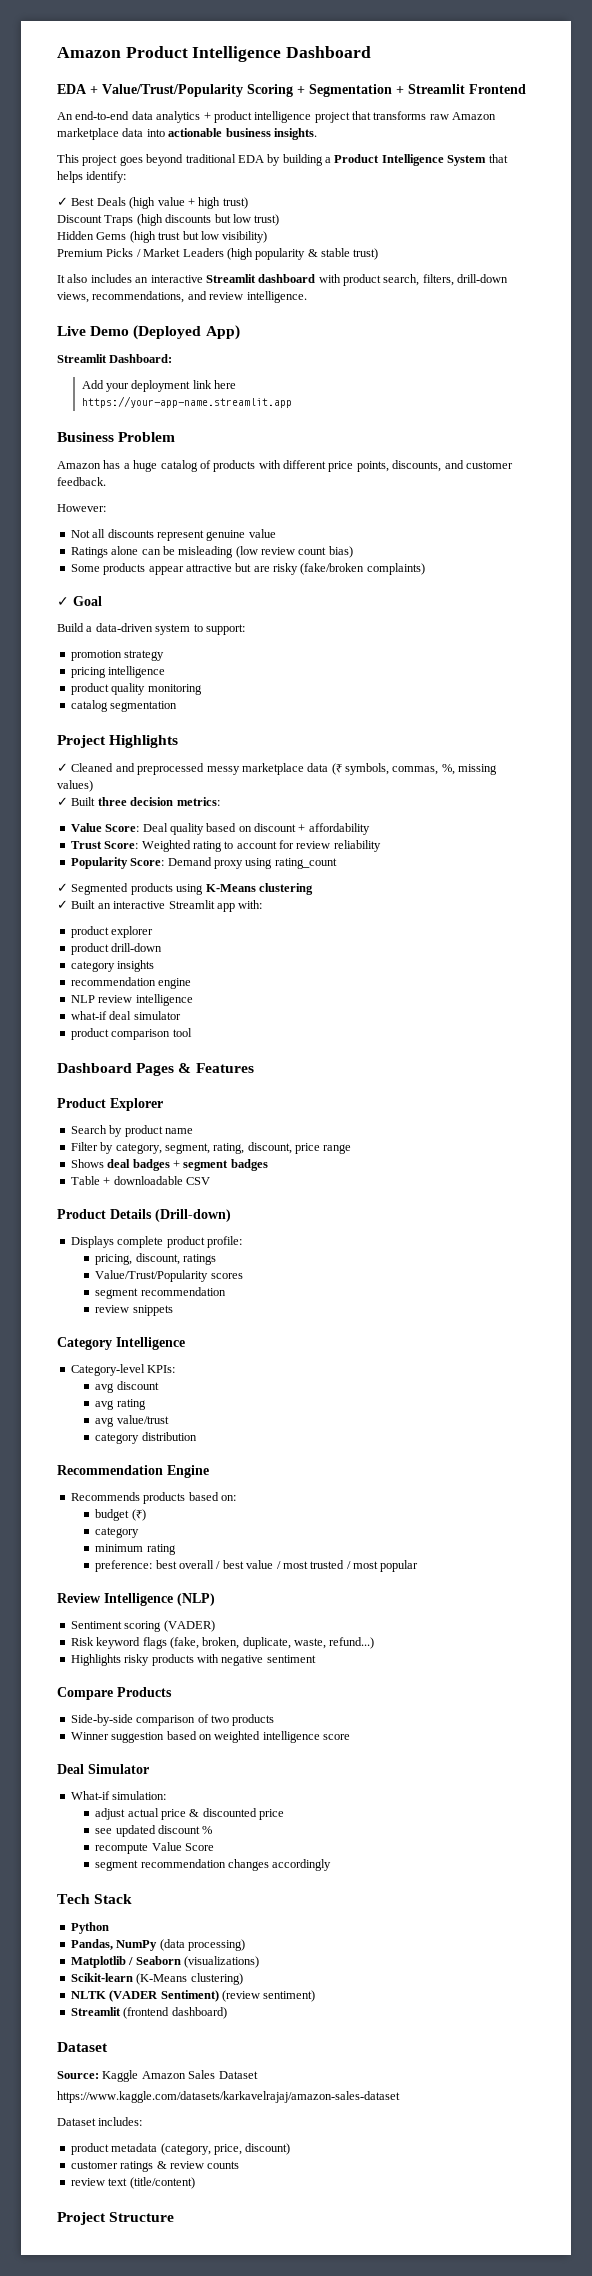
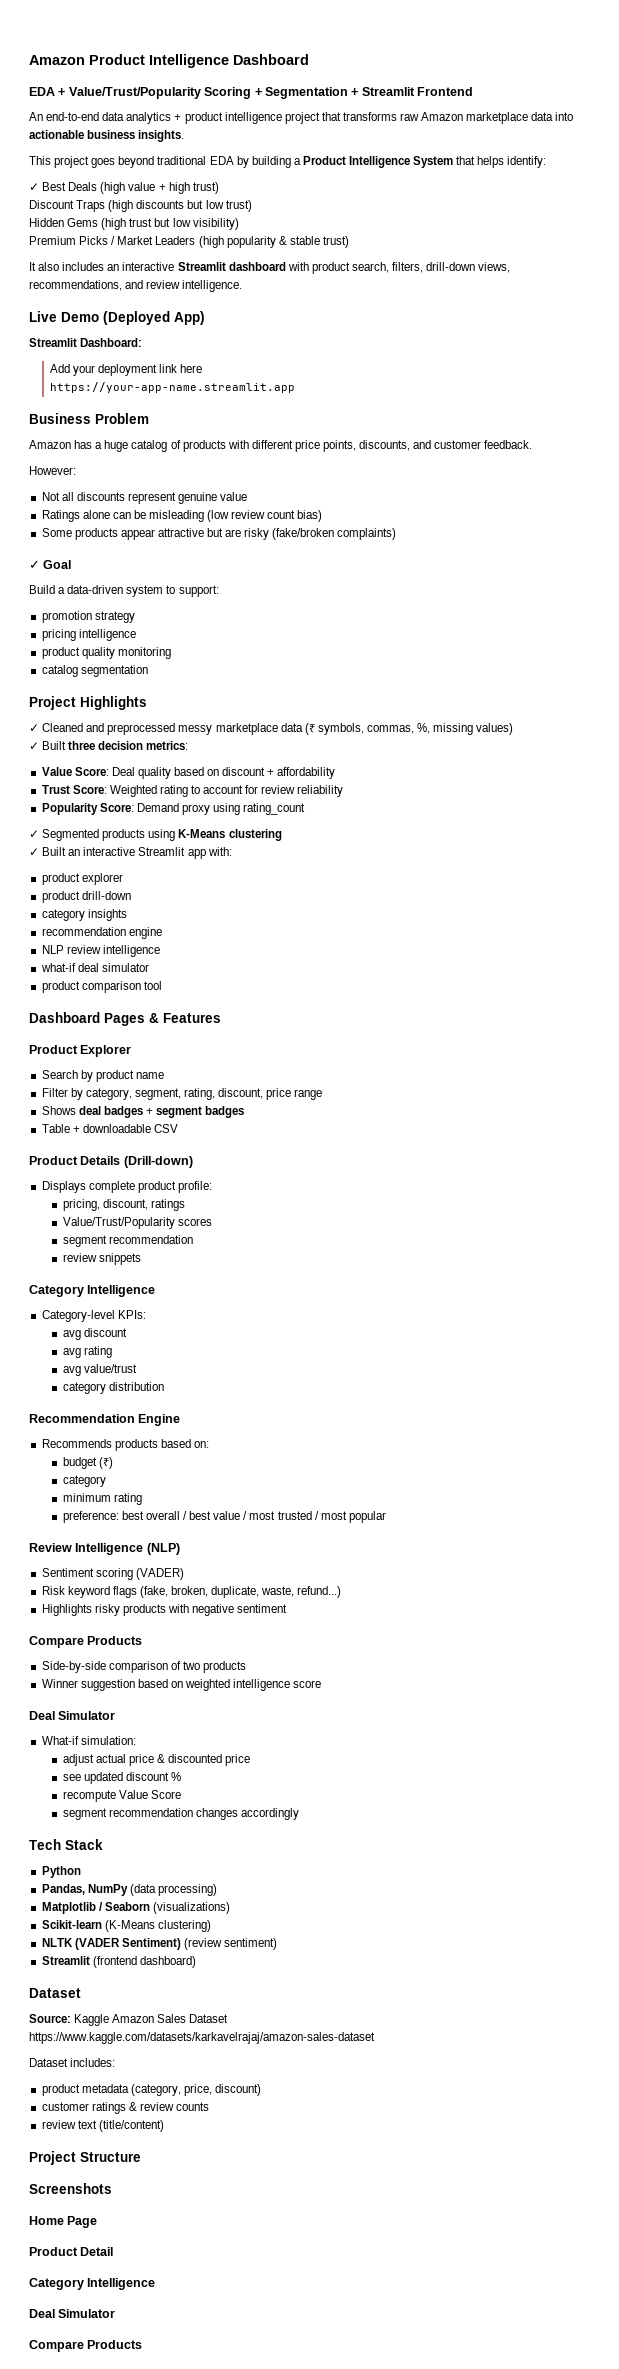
(175, 2217) none -> [29,2183,112,2194] [29,2216,98,2228] [29,2247,114,2256] [29,2278,156,2290] [29,2309,116,2318] [29,2340,143,2352] // Screenshots // Home Page // Product Detail // Category Intelligence // Deal Simulator // Compare Products

